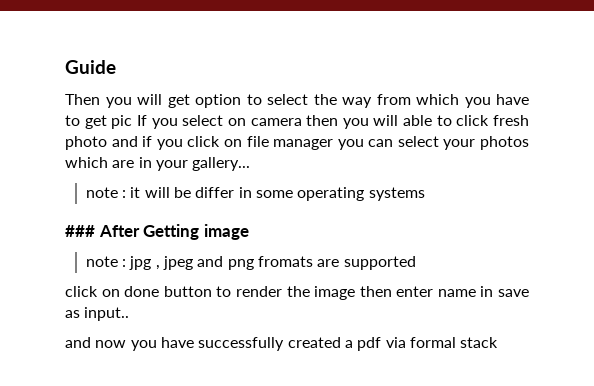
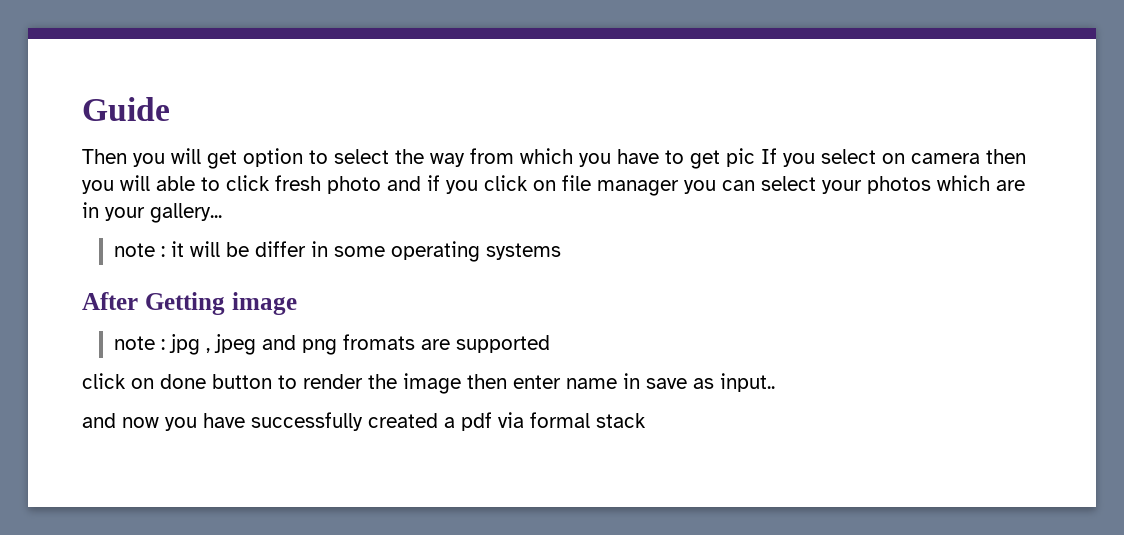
[65,225,95,237] ### -> (561, 251) none

